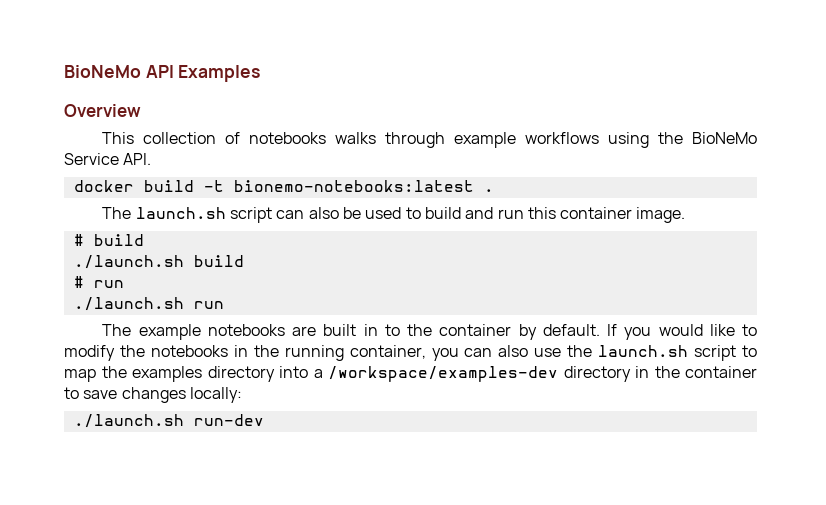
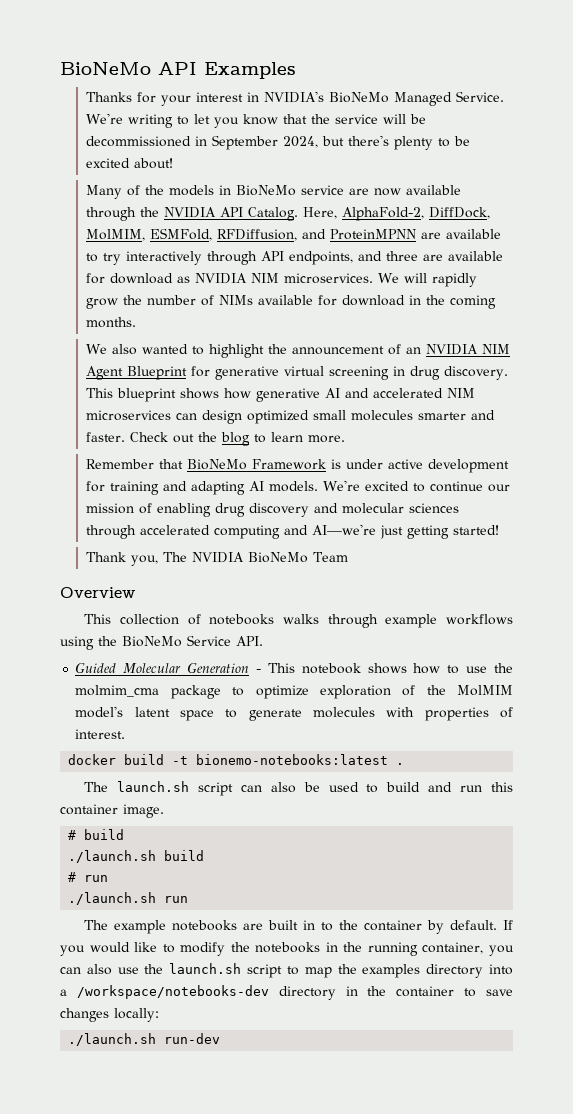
(261, 73) none -> [86,91,505,106] [86,113,427,128] [86,135,471,150] [86,158,174,169] [86,185,462,199] [86,207,491,221] [86,228,502,241] [86,251,504,265] [86,273,478,287] [86,295,497,309] [86,317,137,328] [86,344,511,358] [86,366,509,380] [86,388,476,402] [86,410,496,424] [86,432,346,446] [86,459,510,473] [86,480,511,495] [86,503,460,517] [86,524,500,539] [86,552,349,566] // Thanks for your interest in NVIDIA's BioNeMo Managed Service. We're writing to let you know that the service will be decommissioned in September 2024, but there's plenty to be excited about! // Many of the models in BioNeMo service are now available through the NVIDIA API Catalog. Here, AlphaFold-2, DiffDock, MolMIM, ESMFold, RFDiffusion, and ProteinMPNN are available to try interactively through API endpoints, and three are available for download as NVIDIA NIM microservices. We will rapidly grow the number of NIMs available for download in the coming months. // We also wanted to highlight the announcement of an NVIDIA NIM Agent Blueprint for generative virtual screening in drug discovery. This blueprint shows how generative AI and accelerated NIM microservices can design optimized small molecules smarter and faster. Check out the blog to learn more. // Remember that BioNeMo Framework is under active development for training and adapting AI models. We're excited to continue our mission of enabling drug discovery and molecular sciences through accelerated computing and AI—we're just getting started! // Thank you, The NVIDIA BioNeMo Team
(152, 159) none -> [75,663,514,674] [75,685,513,699] [75,706,513,721] [75,729,126,739] // Guided Molecular Generation - This notebook shows how to use the molmim_cma package to optimize exploration of the MolMIM model's latent space to generate molecules with properties of interest.
[328,366,558,382] /workspace/examples-dev -> [76,985,269,999] /workspace/notebooks-dev

